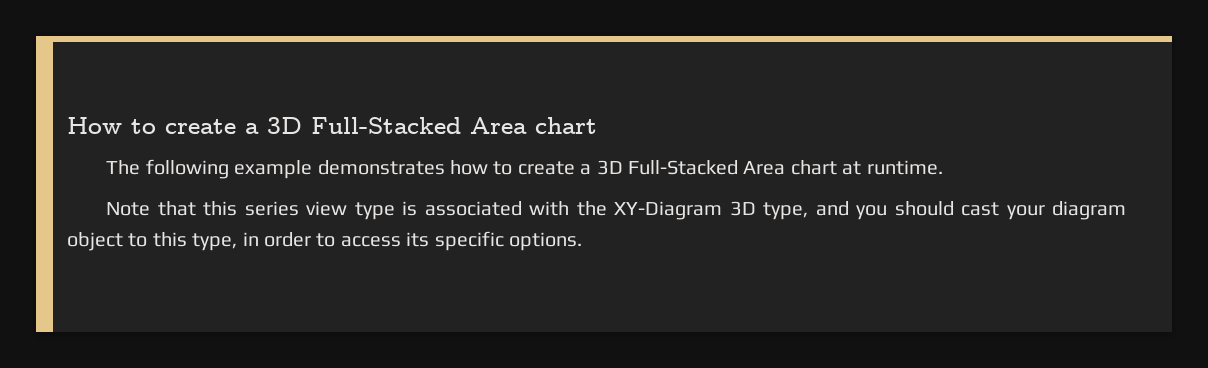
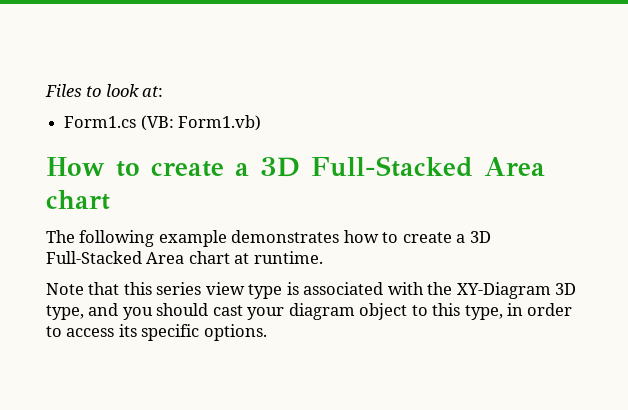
(67, 125) none -> [45,84,164,97] [64,115,262,131] Files to look at: // Form1.cs (VB: Form1.vb) //

